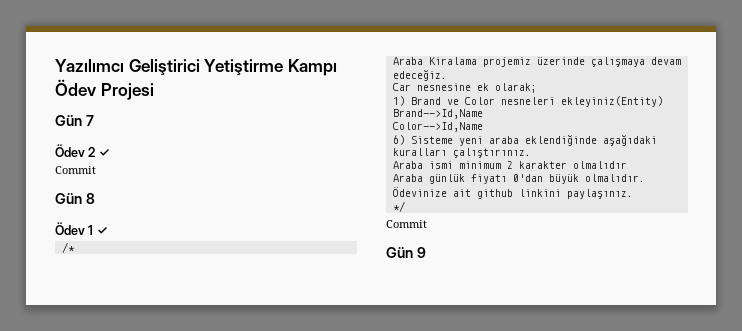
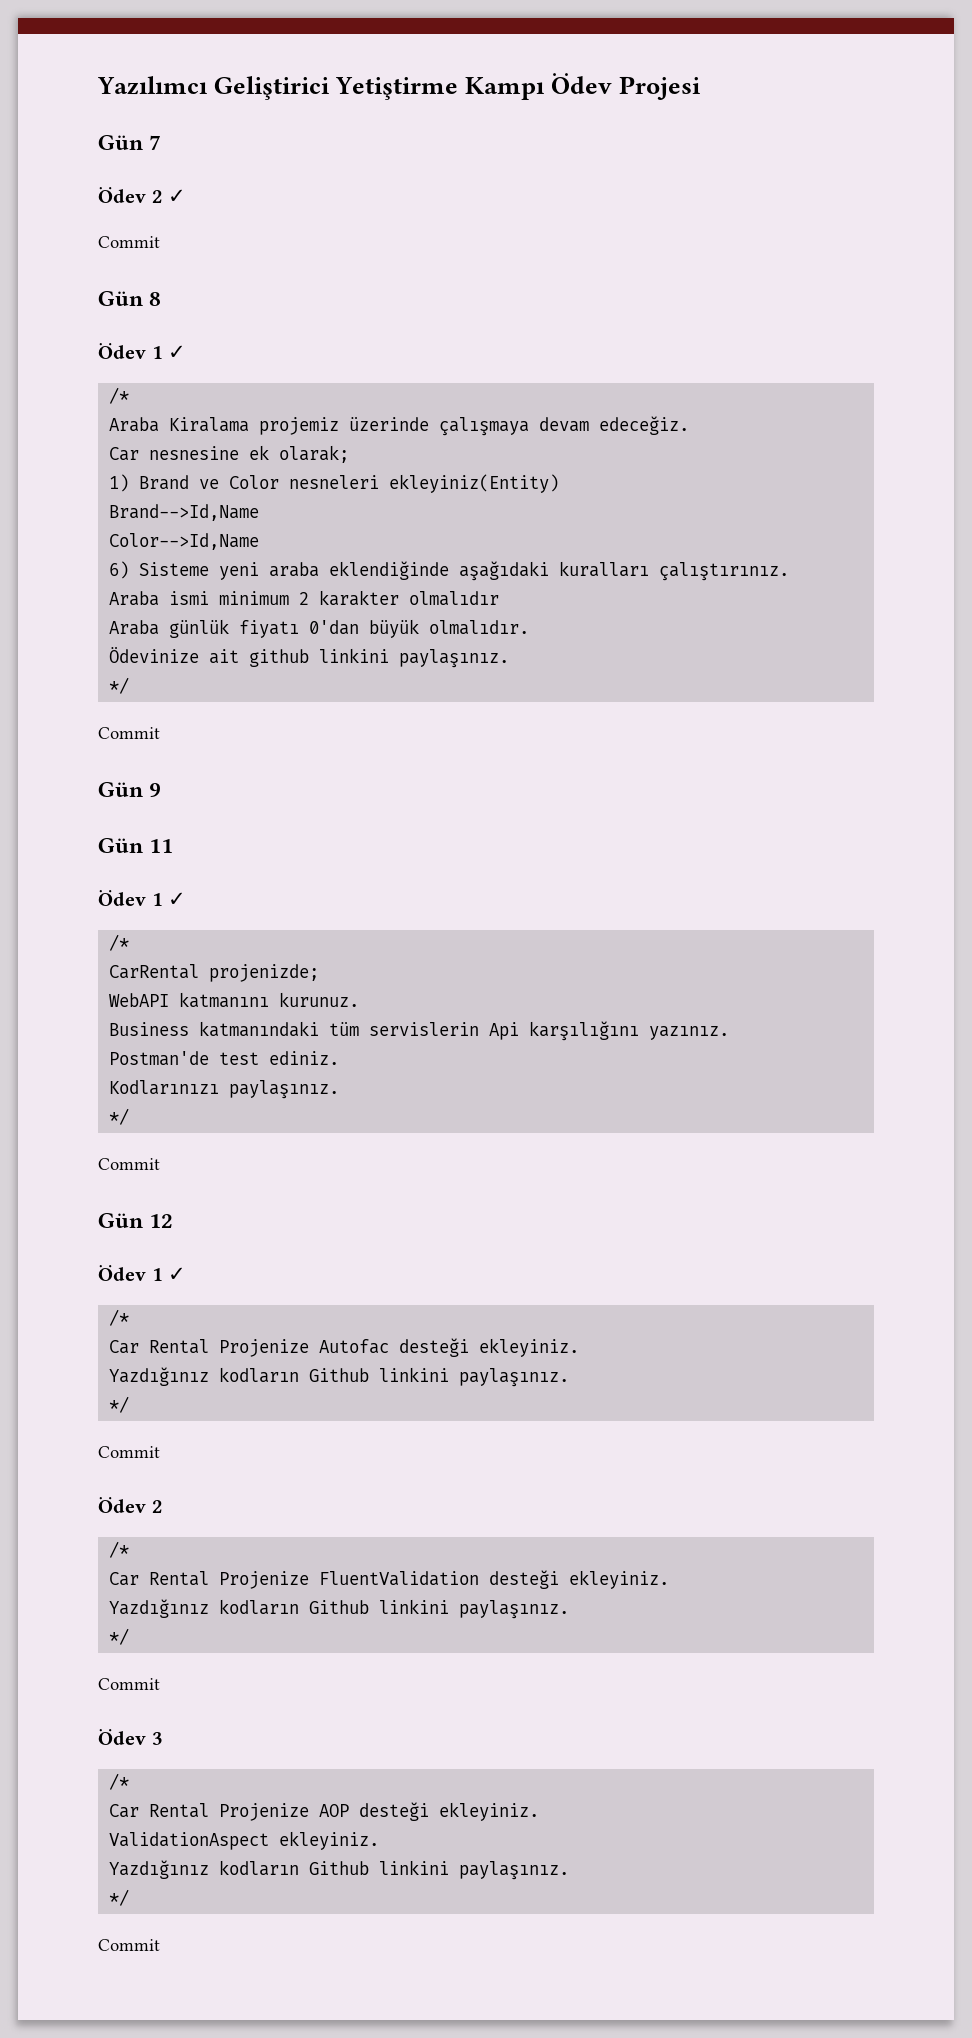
(426, 252) none -> [98,838,174,853] [98,890,187,906] [109,934,130,951] [109,964,320,982] [109,992,360,1008] [109,1021,730,1041] [109,1051,340,1066] [109,1080,340,1099] [109,1108,130,1125] [98,1158,160,1170] [98,1213,174,1228] [98,1265,187,1281] [109,1309,130,1326] [109,1338,580,1357] [109,1367,570,1387] [109,1396,130,1413] [98,1446,160,1458] [98,1497,163,1513] [109,1541,130,1558] [109,1570,670,1589] [109,1599,570,1619] [109,1628,130,1645] [98,1678,160,1690] [98,1729,163,1745] [109,1773,130,1790] [109,1802,540,1821] [109,1831,380,1850] [109,1860,570,1880] [109,1889,130,1906] [98,1939,160,1951] // Gün 11 // Ödev 1 ✓ // /* // CarRental projenizde; // WebAPI katmanını kurunuz. // Business katmanındaki tüm servislerin Api karşılığını yazınız. // Postman'de test ediniz. // Kodlarınızı paylaşınız. // */ // Commit // Gün 12 // Ödev 1 ✓ // /* // Car Rental Projenize Autofac desteği ekleyiniz. // Yazdığınız kodların Github linkini paylaşınız. // */ // Commit // Ödev 2 // /* // Car Rental Projenize FluentValidation desteği ekleyiniz. // Yazdığınız kodların Github linkini paylaşınız. // */ // Commit // Ödev 3 // /* // Car Rental Projenize AOP desteği ekleyiniz. // ValidationAspect ekleyiniz. // Yazdığınız kodların Github linkini paylaşınız. // */ // Commit

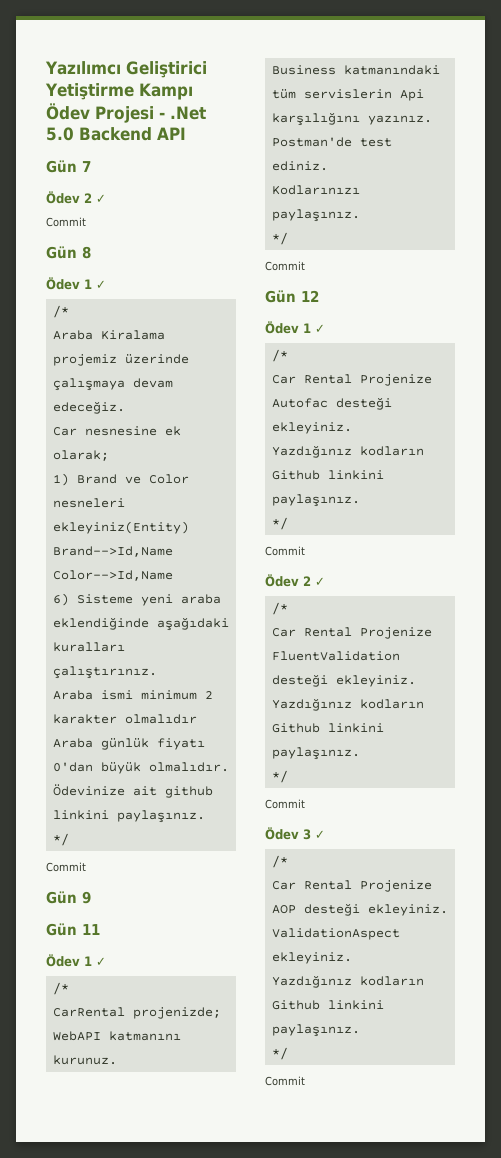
(702, 88) none -> [159,106,206,120] [46,127,186,141] - .Net 5.0 Backend API
(163, 1506) none -> [315,577,325,586] ✓
(163, 1738) none -> [315,830,325,839] ✓

